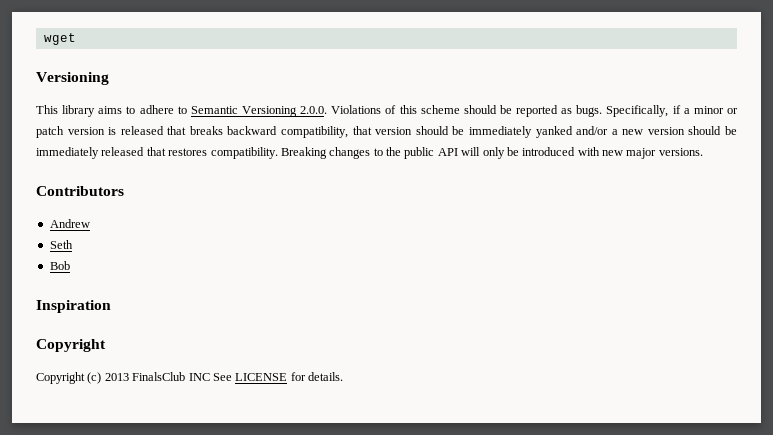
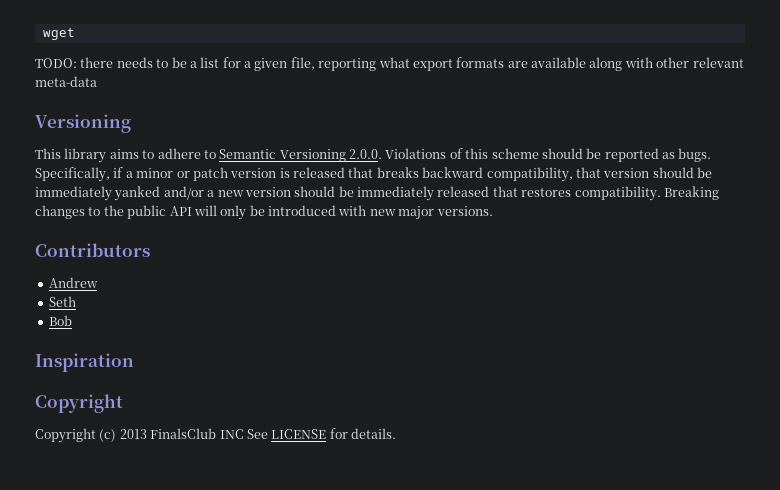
(76, 39) none -> [35,57,744,71] [35,76,97,87] // TODO: there needs to be a list for a given file, reporting what export formats are available along with other relevant meta-data

